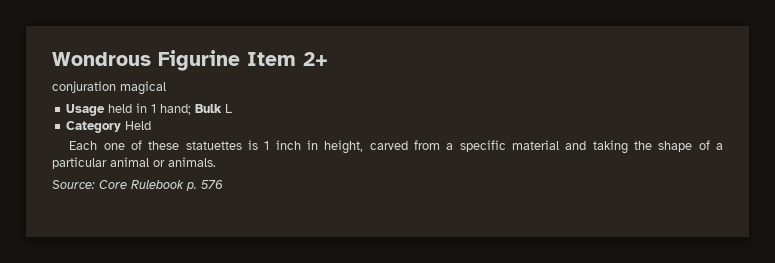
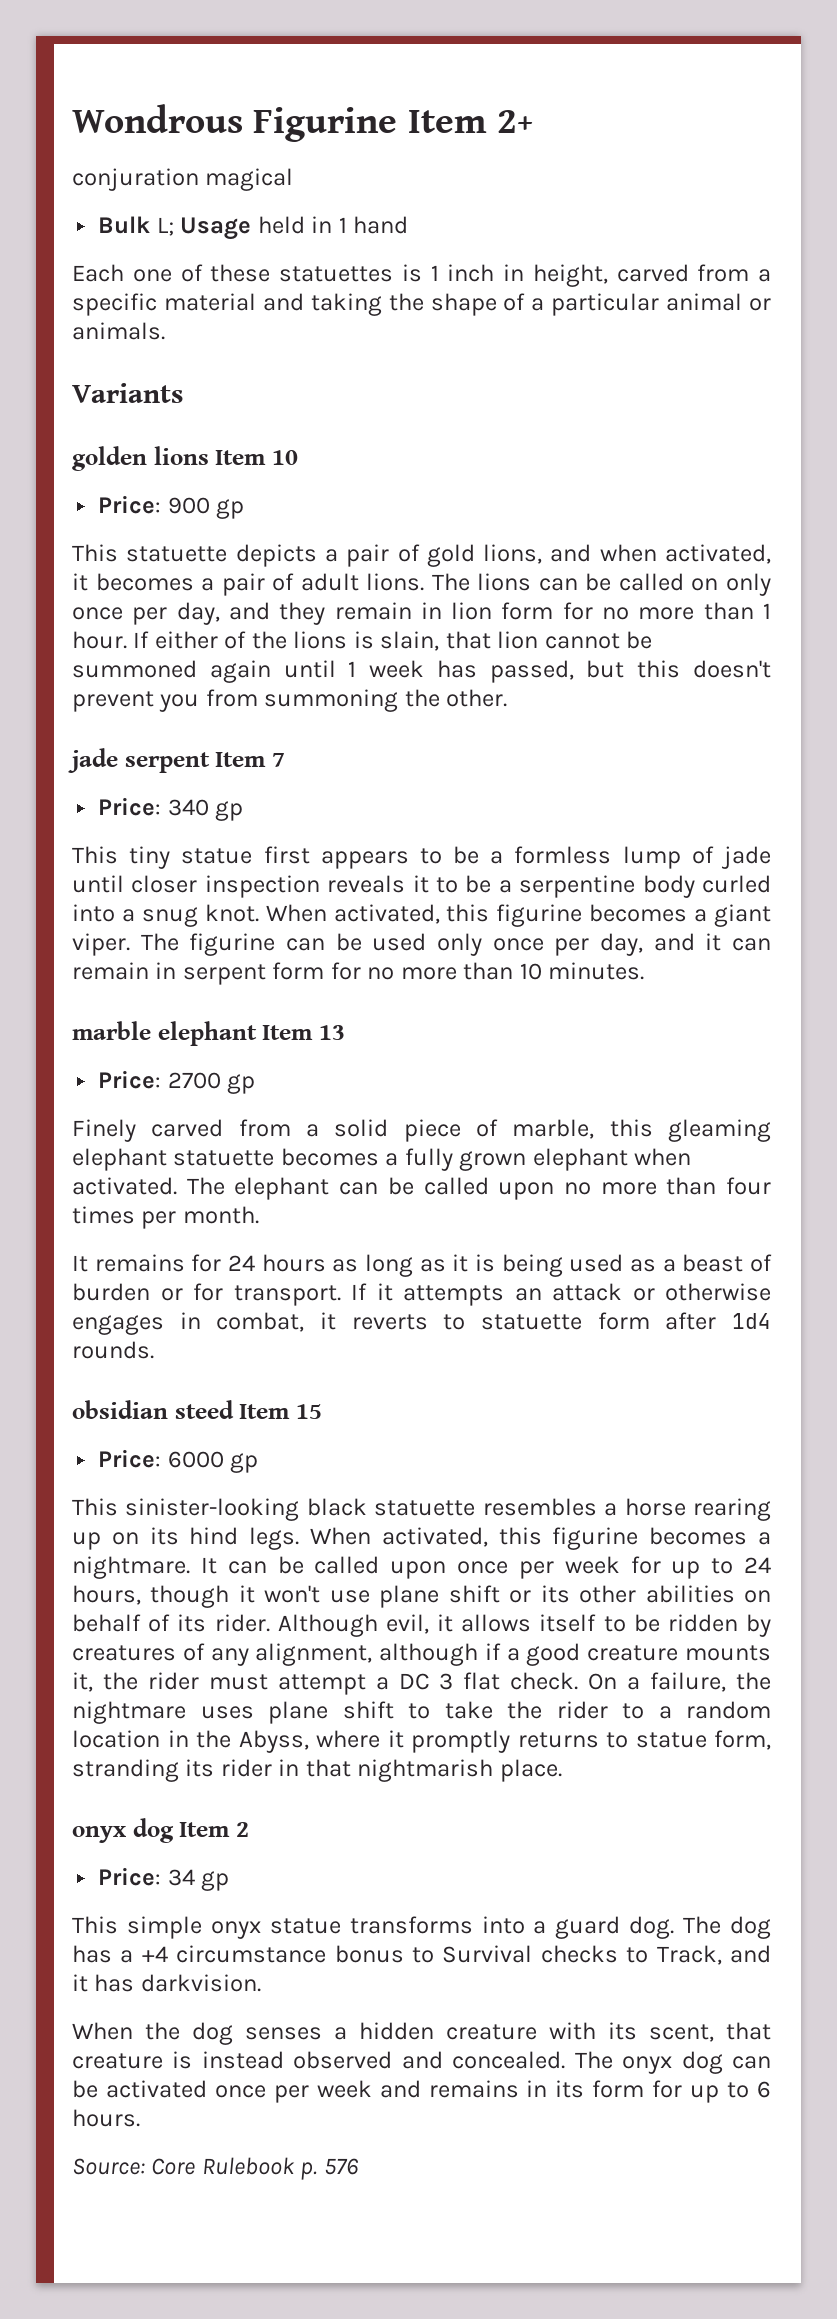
(166, 88) none -> [98,216,174,236] Bulk L;
[160,104,233,115] [66,121,152,133] hand; Bulk L // Category Held -> [353,216,409,234] hand
(216, 162) none -> [72,383,183,403] [72,446,298,471] [98,495,245,519] [72,544,771,567] [72,573,772,596] [72,602,771,625] [72,631,653,651] [72,660,771,683] [72,689,508,712] [68,748,285,773] [98,797,244,821] [72,846,771,869] [72,875,771,898] [72,904,771,927] [72,933,771,956] [72,962,645,985] [72,1021,345,1046] [98,1070,256,1094] [72,1119,771,1142] [72,1148,692,1171] [72,1177,771,1200] [72,1206,259,1229] [72,1254,772,1277] [72,1283,771,1306] [72,1312,771,1335] [72,1341,154,1359] [72,1400,322,1419] [98,1449,259,1473] [72,1498,772,1521] [72,1527,771,1550] [72,1556,772,1579] [72,1585,771,1608] [72,1614,771,1637] [72,1643,771,1666] [72,1672,771,1695] [72,1701,771,1724] [72,1730,771,1753] [72,1759,562,1782] [72,1818,249,1843] [98,1867,230,1891] [72,1916,771,1939] [72,1945,771,1965] [72,1974,261,1992] [72,2022,771,2045] [72,2051,772,2074] [72,2080,771,2103] [72,2109,140,2127] // Variants // golden lions Item 10 // Price: 900 gp // This statuette depicts a pair of gold lions, and when activated, it becomes a pair of adult lions. The lions can be called on only once per day, and they remain in lion form for no more than 1 hour. If either of the lions is slain, that lion cannot be summoned again until 1 week has passed, but this doesn't prevent you from summoning the other. // jade serpent Item 7 // Price: 340 gp // This tiny statue first appears to be a formless lump of jade until closer inspection reveals it to be a serpentine body curled into a snug knot. When activated, this figurine becomes a giant viper. The figurine can be used only once per day, and it can remain in serpent form for no more than 10 minutes. // marble elephant Item 13 // Price: 2700 gp // Finely carved from a solid piece of marble, this gleaming elephant statuette becomes a fully grown elephant when activated. The elephant can be called upon no more than four times per month. // It remains for 24 hours as long as it is being used as a beast of burden or for transport. If it attempts an attack or otherwise engages in combat, it reverts to statuette form after 1d4 rounds. // obsidian steed Item 15 // Price: 6000 gp // This sinister-looking black statuette resembles a horse rearing up on its hind legs. When activated, this figurine becomes a nightmare. It can be called upon once per week for up to 24 hours, though it won't use plane shift or its other abilities on behalf of its rider. Although evil, it allows itself to be ridden by creatures of any alignment, although if a good creature mounts it, the rider must attempt a DC 3 flat check. On a failure, the nightmare uses plane shift to take the rider to a random location in the Abyss, where it promptly returns to statue form, stranding its rider in that nightmarish place. // onyx dog Item 2 // Price: 34 gp // This simple onyx statue transforms into a guard dog. The dog has a +4 circumstance bonus to Survival checks to Track, and it has darkvision. // When the dog senses a hidden creature with its scent, that creature is instead observed and concealed. The onyx dog can be activated once per week and remains in its form for up to 6 hours.

